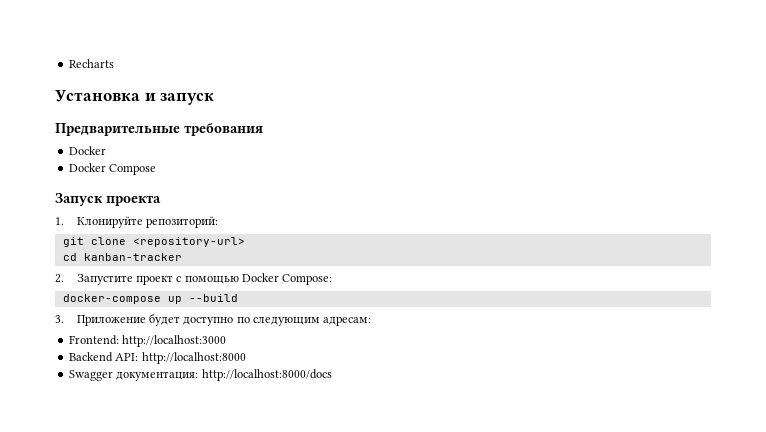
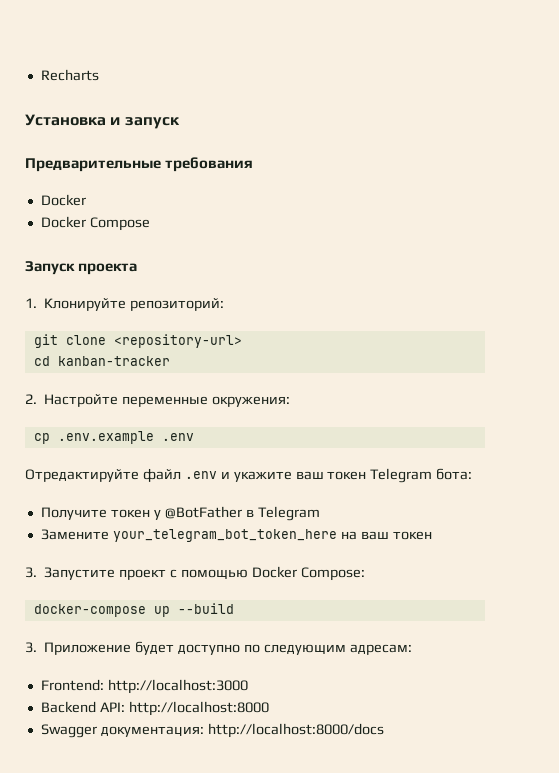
(64, 278) none -> [44,394,291,407] [33,431,194,444] [25,468,473,483] [40,506,320,521] [40,529,432,542] [25,567,37,578] Настройте переменные окружения: // cp .env.example .env // Отредактируйте файл .env и укажите ваш токен Telegram бота: // Получите токен у @BotFather в Telegram // Замените your_telegram_bot_token_here на ваш токен // 3.

